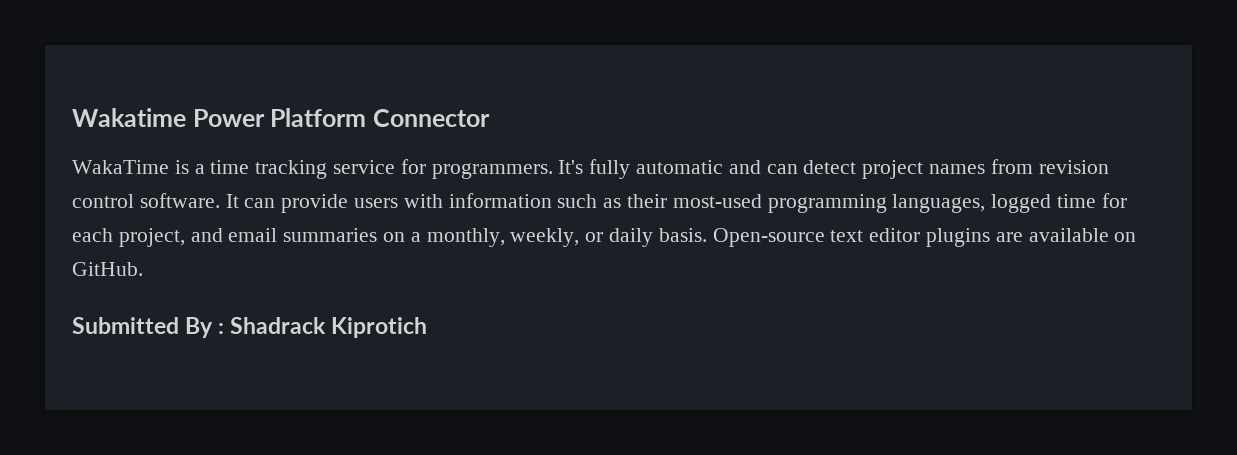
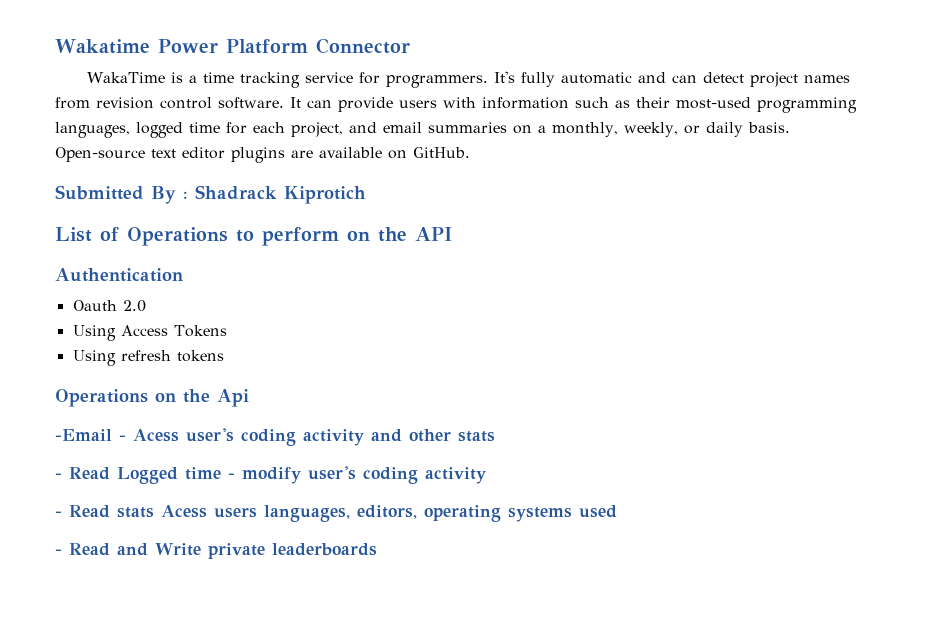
(428, 327) none -> [55,227,452,246] [55,268,183,282] [72,300,146,312] [72,325,227,341] [72,350,224,366] [55,389,249,407] [55,428,495,446] [55,466,486,484] [55,505,617,522] [55,543,377,559] // List of Operations to perform on the API // Authentication // Oauth 2.0 // Using Access Tokens // Using refresh tokens // Operations on the Api // -Email - Acess user's coding activity and other stats // - Read Logged time - modify user's coding activity // - Read stats Acess users languages, editors, operating systems used // - Read and Write private leaderboards

